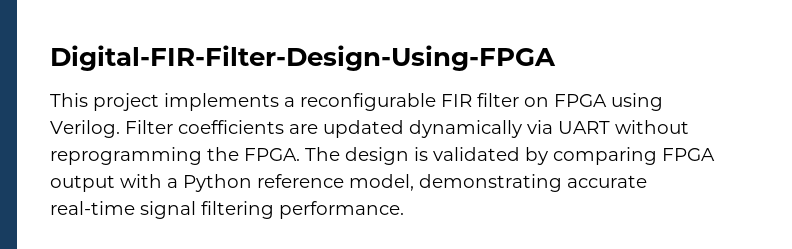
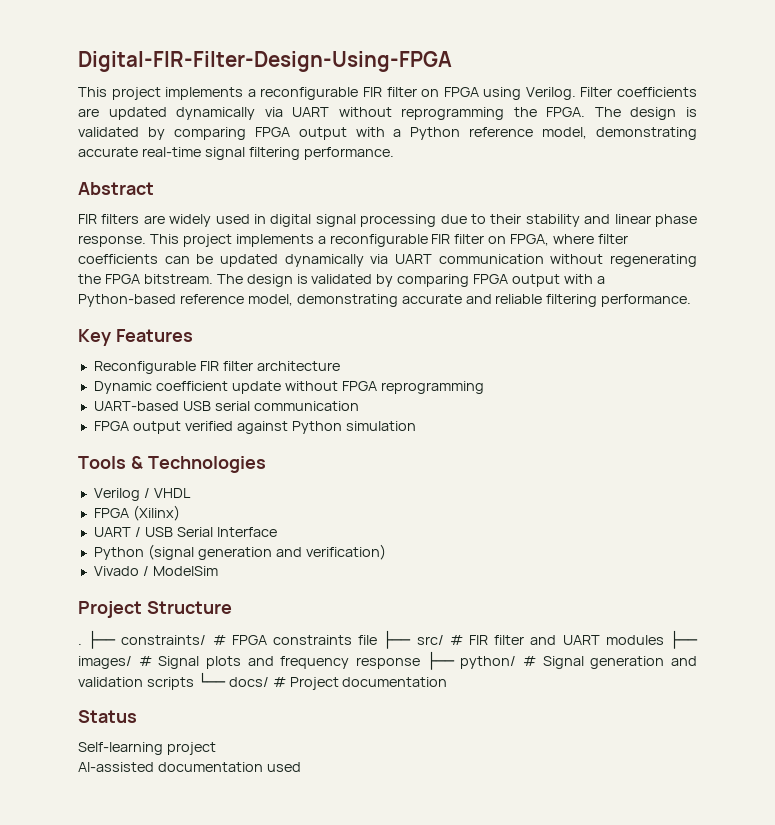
(404, 210) none -> [78,182,154,195] [78,214,697,227] [78,234,629,247] [78,254,697,267] [78,274,605,287] [78,294,692,307] [78,329,193,346] [93,361,340,374] [93,381,484,394] [93,401,359,411] [93,421,416,434] [78,456,266,473] [93,488,191,501] [93,505,180,521] [93,527,277,537] [93,544,386,560] [93,566,218,576] [78,601,232,618] [78,630,698,649] [78,651,697,670] [78,672,448,690] [78,710,137,723] [78,742,216,755] [78,762,301,772] // Abstract // FIR filters are widely used in digital signal processing due to their stability and linear phase response. This project implements a reconfigurable FIR filter on FPGA, where filter coefficients can be updated dynamically via UART communication without regenerating the FPGA bitstream. The design is validated by comparing FPGA output with a Python-based reference model, demonstrating accurate and reliable filtering performance. // Key Features // Reconfigurable FIR filter architecture // Dynamic coefficient update without FPGA reprogramming // UART-based USB serial communication // FPGA output verified against Python simulation // Tools & Technologies // Verilog / VHDL // FPGA (Xilinx) // UART / USB Serial Interface // Python (signal generation and verification) // Vivado / ModelSim // Project Structure // . ├── constraints/ # FPGA constraints file ├── src/ # FIR filter and UART modules ├── images/ # Signal plots and frequency response ├── python/ # Signal generation and validation scripts └── docs/ # Project documentation // Status // Self-learning project // AI-assisted documentation used

